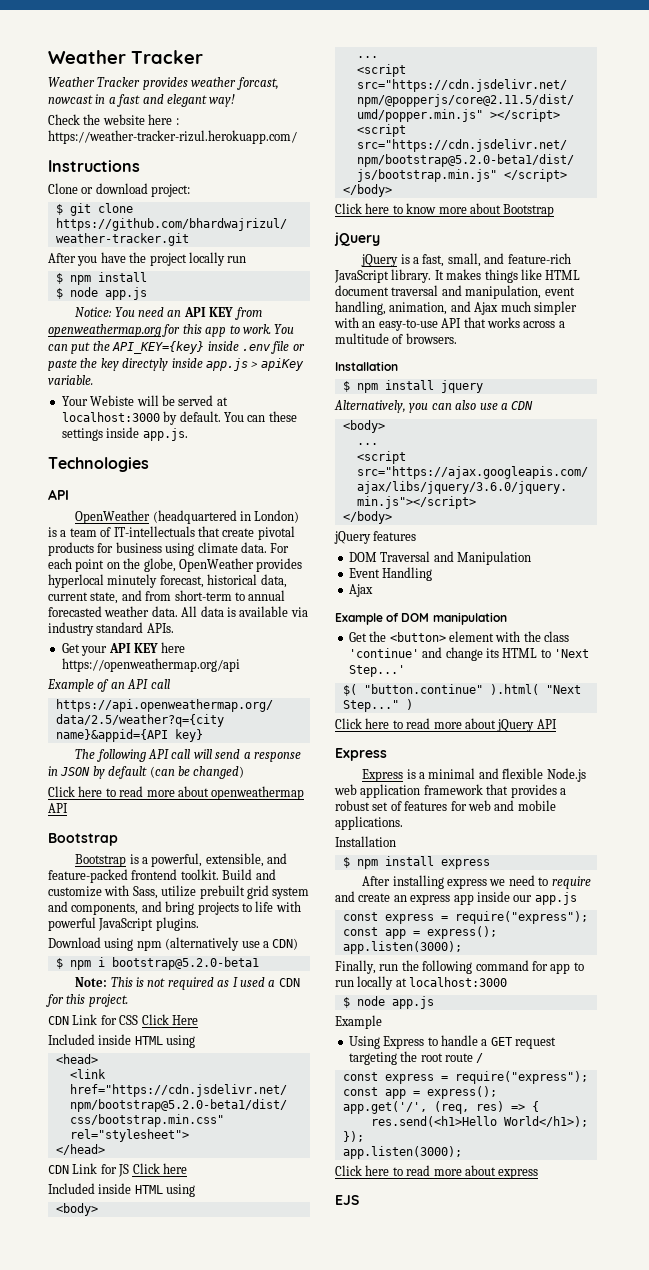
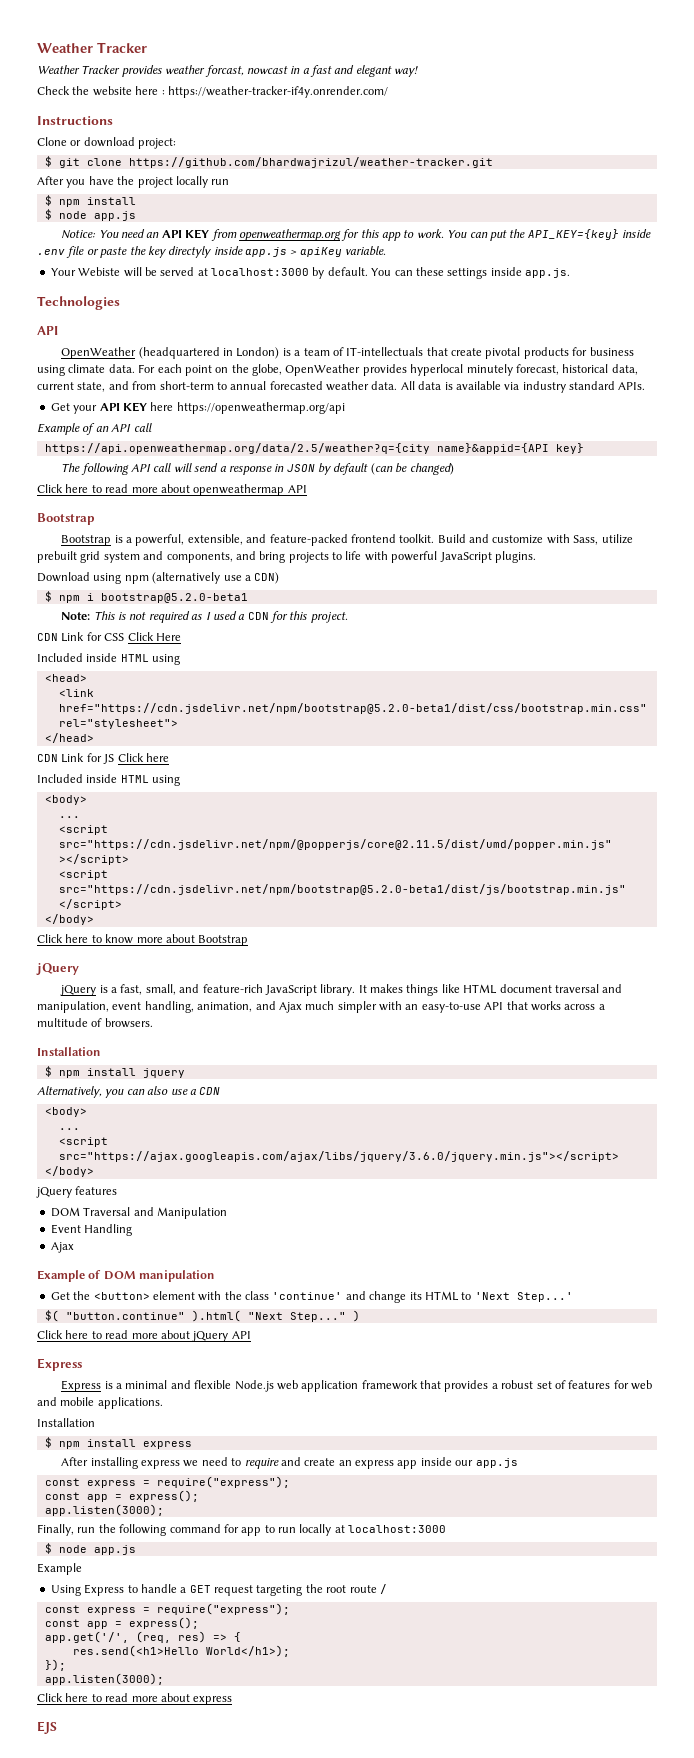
[48,130,297,144] https://weather-tracker-rizul.herokuapp.com/ -> [167,86,388,98] https://weather-tracker-if4y.onrender.com/

